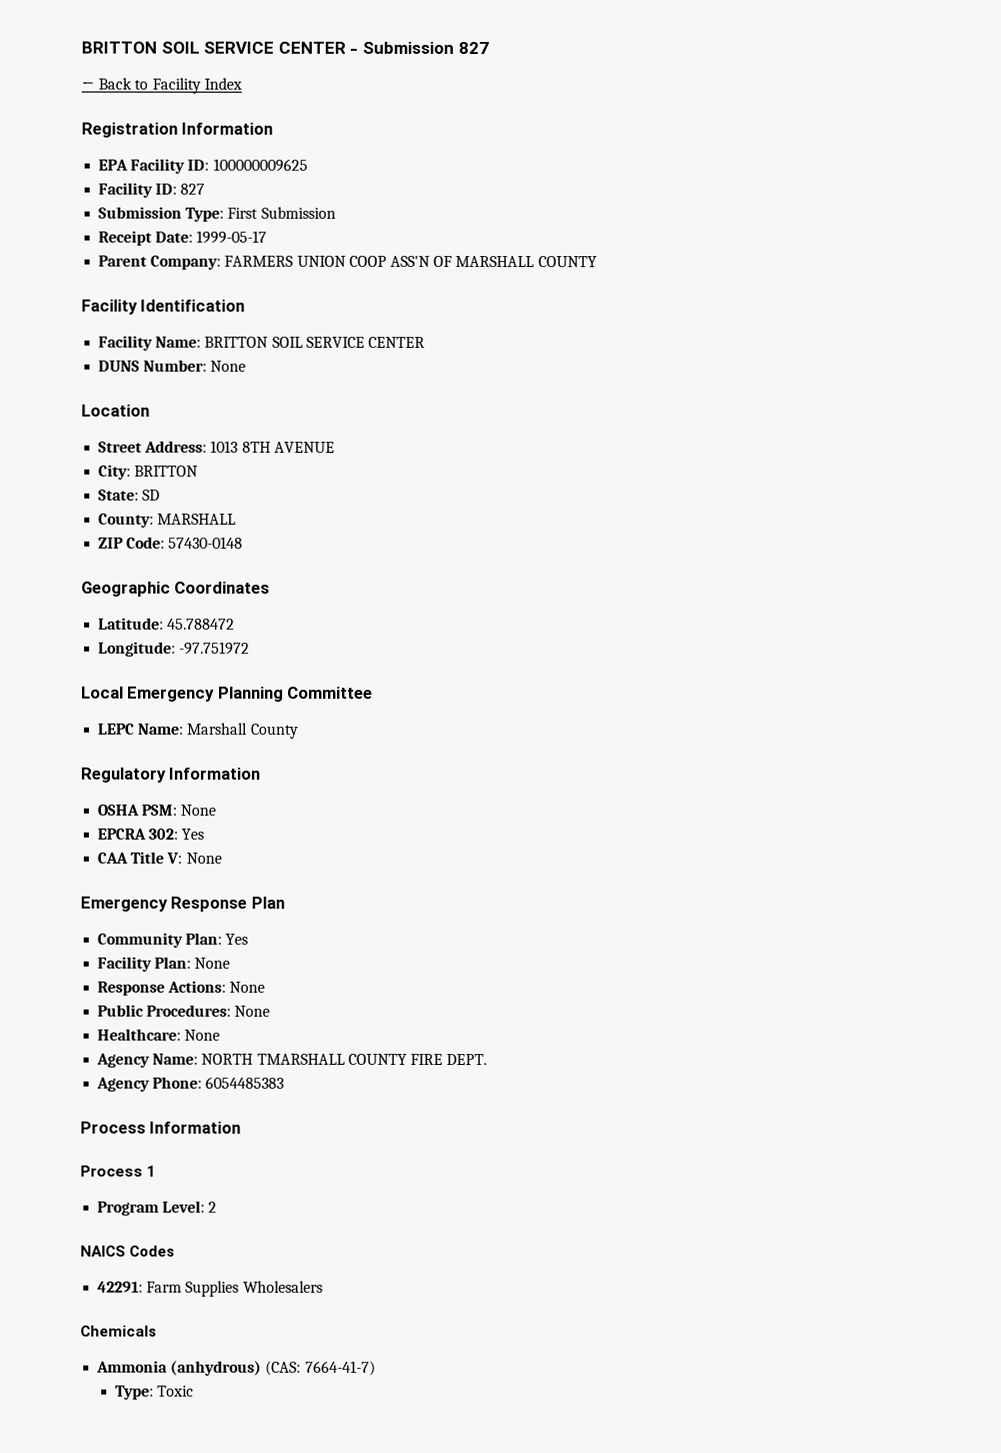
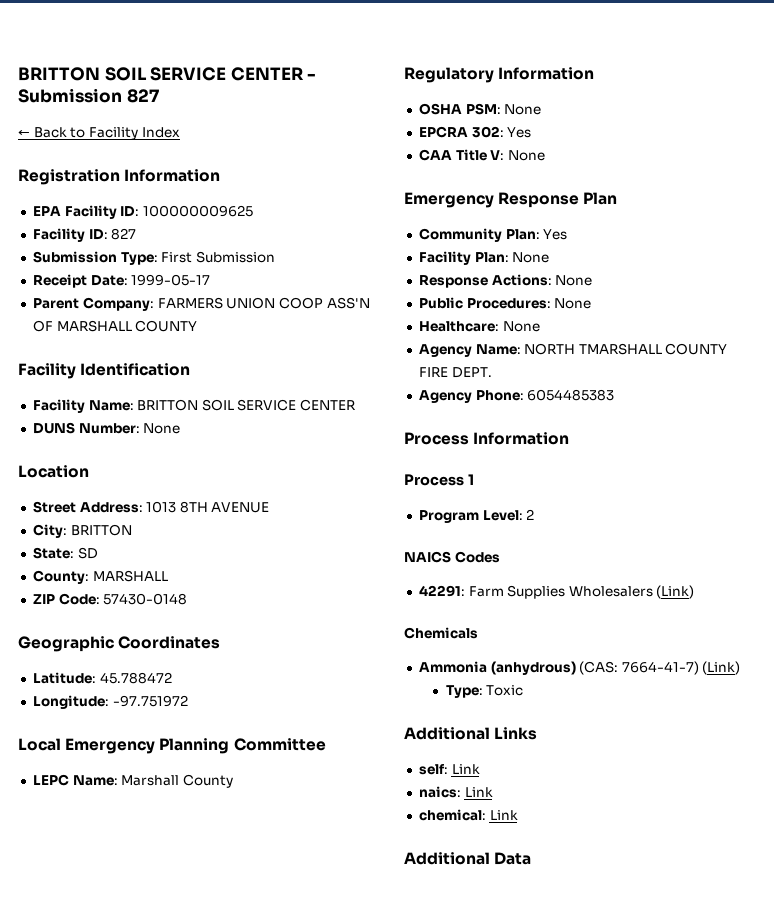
(323, 1286) none -> [656,585,695,599] (Link)
(376, 1368) none -> [702,661,741,675] (Link)
(195, 1391) none -> [404,727,538,740] [418,764,480,775] [418,786,493,798] [418,809,518,821] [404,852,532,865] // Additional Links // self: Link // naics: Link // chemical: Link // Additional Data

